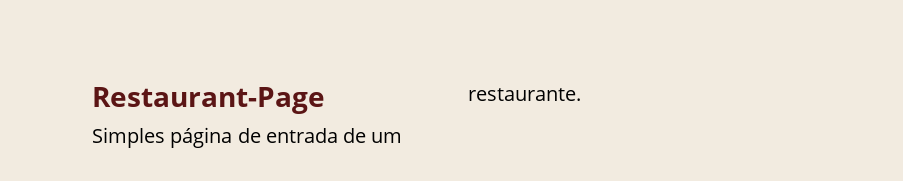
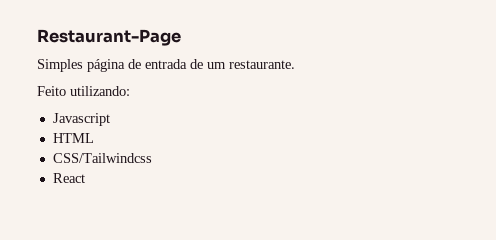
(581, 94) none -> [37,86,130,96] [52,113,110,126] [52,133,94,143] [52,153,152,163] [52,173,85,183] // Feito utilizando: // Javascript // HTML // CSS/Tailwindcss // React

